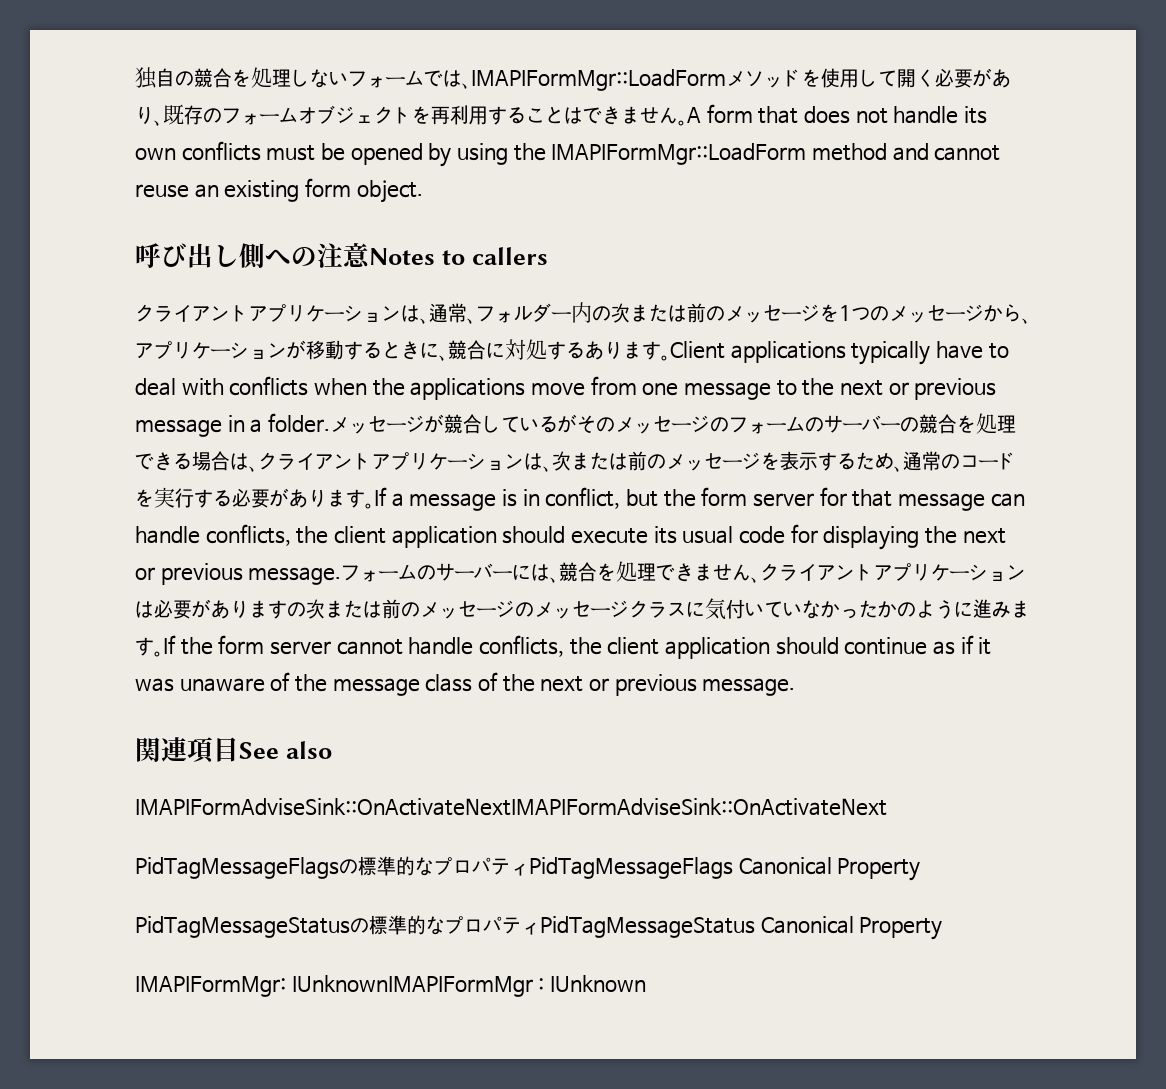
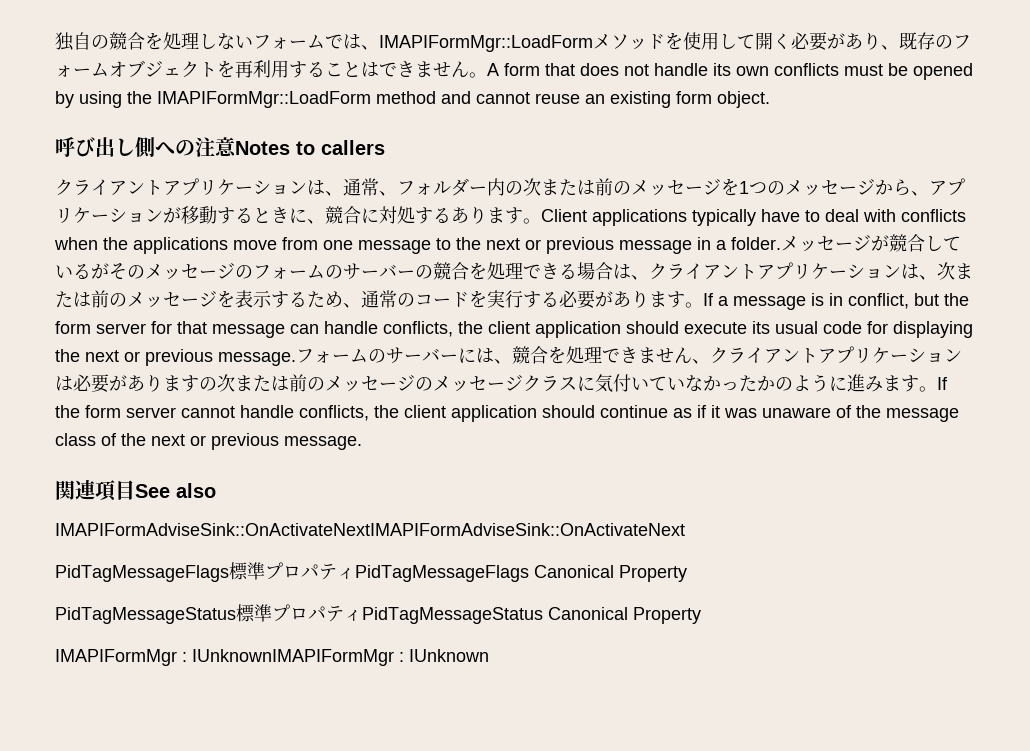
[338,856,434,876] の標準的な -> [229,562,265,580] 標準
[349,915,445,935] の標準的な -> [236,604,272,622] 標準
[135,976,286,997] IMAPIFormMgr: -> [55,649,187,666] IMAPIFormMgr :

